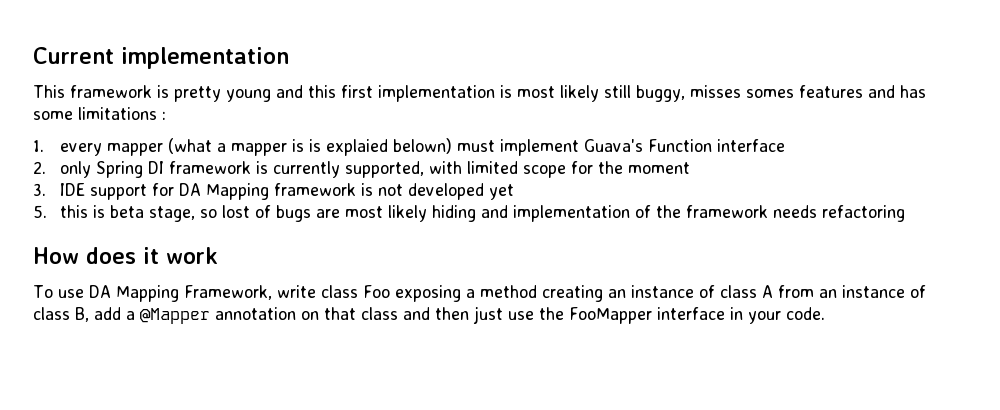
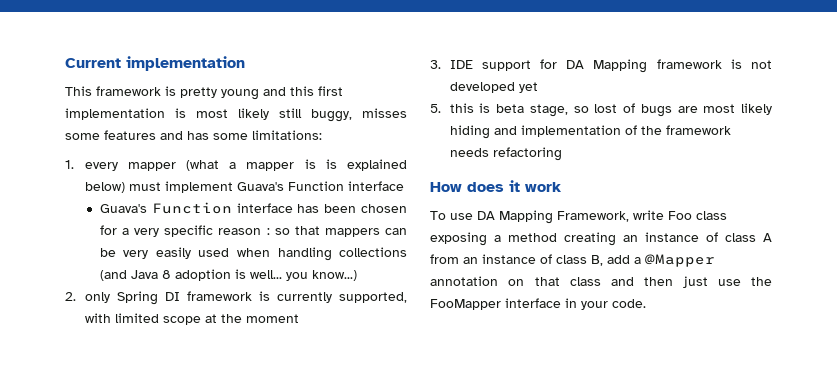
[746,89,794,98] somes -> [65,133,100,140] some
[78,107,166,120] limitations : -> [252,130,322,140] limitations:
[325,138,452,156] explaied belown) -> [347,159,407,171] [84,182,125,193] explained below)
(785, 145) none -> [99,202,407,214] [99,225,407,237] [99,247,408,261] [99,269,357,281] // Guava's Function interface has been chosen for a very specific reason : so that mappers can be very easily used when handling collections (and Java 8 adoption is well... you know...)
[570,161,593,174] for -> [204,314,217,323] at
[320,285,390,298] class Foo -> [668,211,727,220] Foo class

